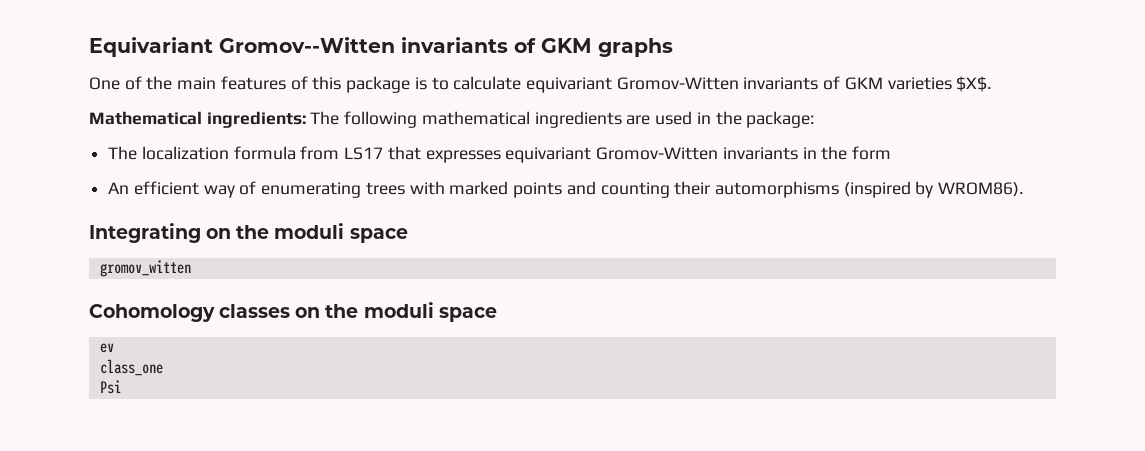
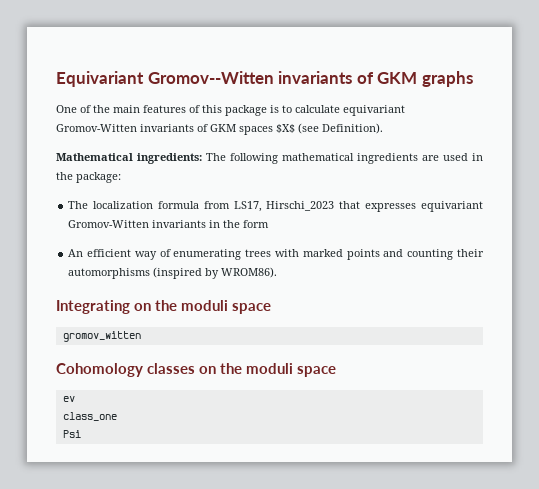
[887,76,992,92] varieties $X$. -> [239,123,383,135] spaces $X$ (see Definition).
[344,147,384,160] LS17 -> [233,201,335,212] LS17, Hirschi_2023

